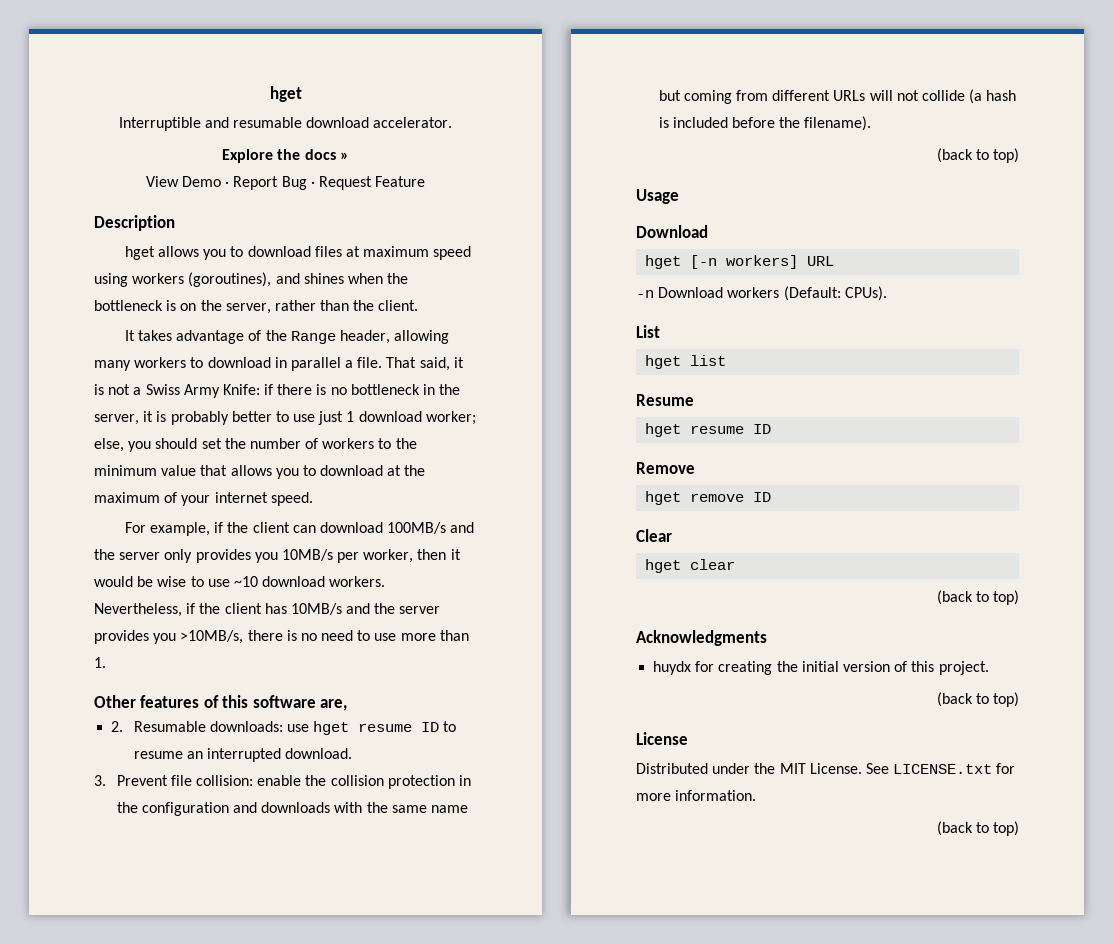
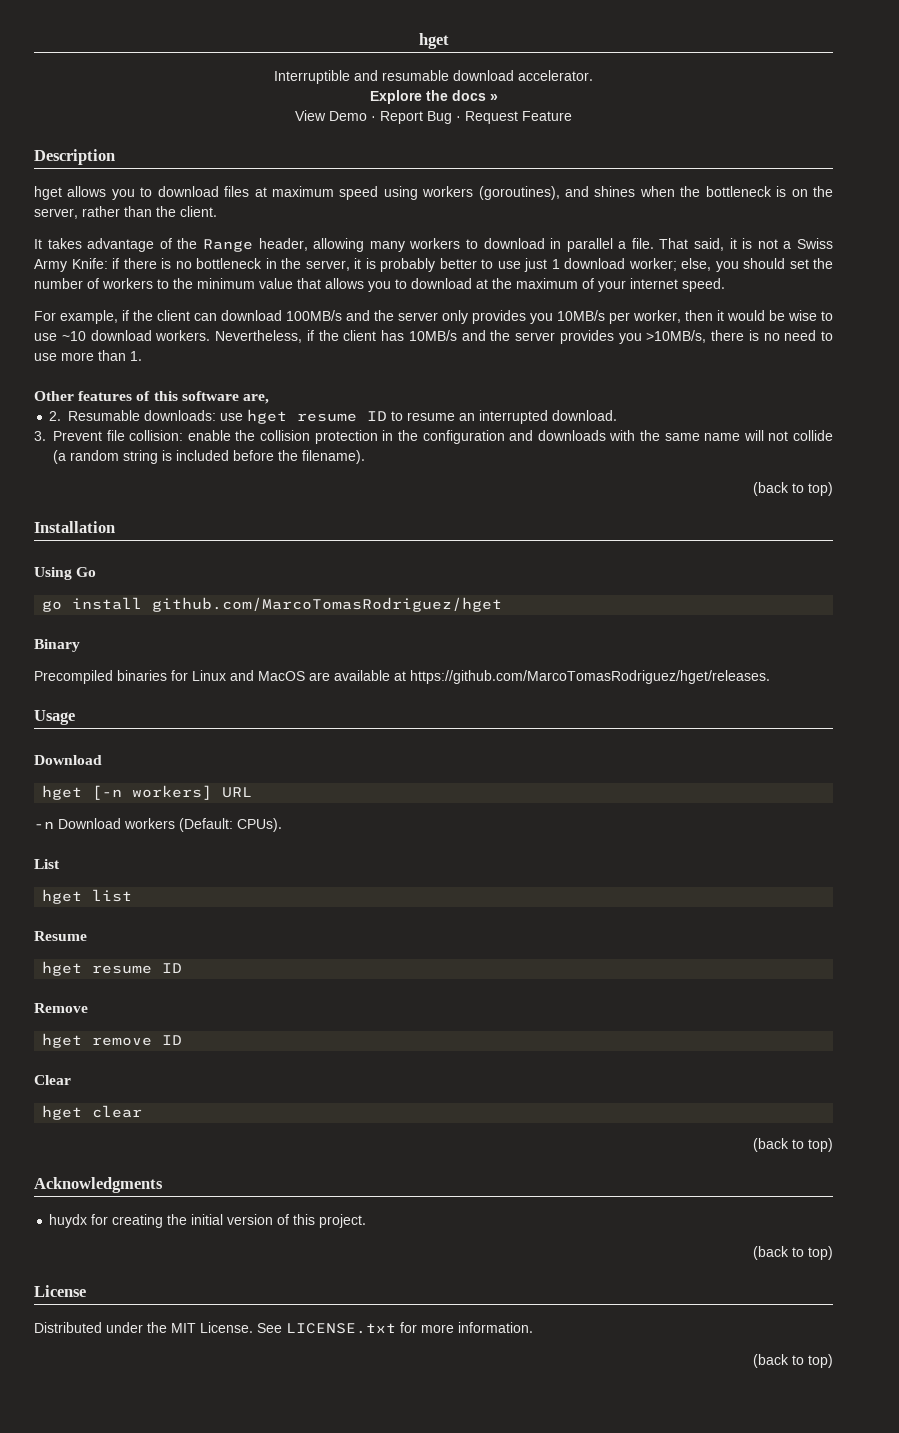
[658,90,866,104] but coming from different URLs -> (741, 437) none
[986,90,1017,101] hash -> [70,450,158,464] random string
(1019, 155) none -> [34,521,115,533] [34,567,97,580] [42,597,503,612] [34,639,80,652] [34,670,770,684] // Installation // Using Go // go install github.com/MarcoTomasRodriguez/hget // Binary // Precompiled binaries for Linux and MacOS are available at https://github.com/MarcoTomasRodriguez/hget/releases.

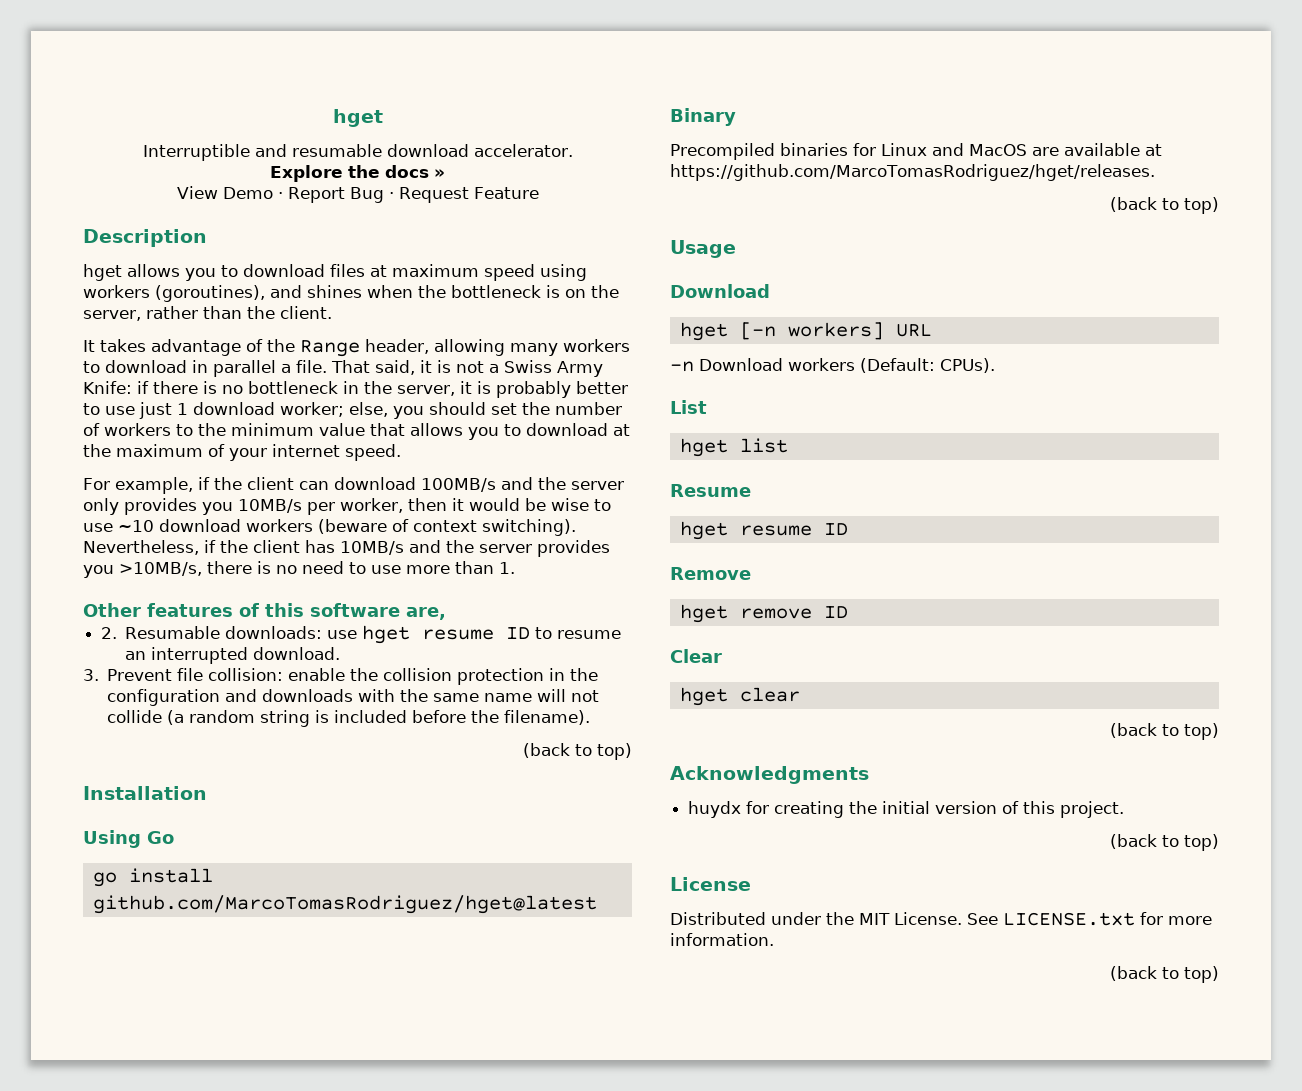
[155,330,211,341] workers. -> [246,519,576,536] workers (beware of context switching).
[152,597,503,612] github.com/MarcoTomasRodriguez/hget -> [92,895,597,914] github.com/MarcoTomasRodriguez/hget@latest
(770, 677) none -> [1110,197,1219,214] // (back to top)

